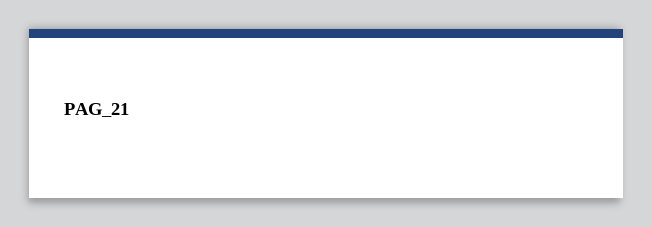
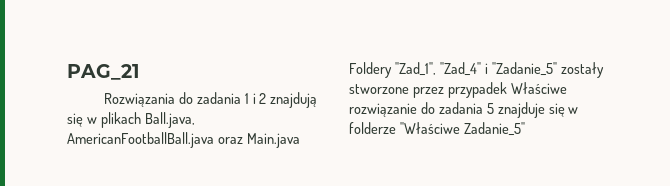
(129, 110) none -> [103,92,318,108] [67,112,195,128] [67,132,300,148] [349,62,604,78] [349,82,567,98] [349,102,579,118] [349,122,525,136] // Rozwiązania do zadania 1 i 2 znajdują się w plikach Ball.java, AmericanFootballBall.java oraz Main.java Foldery "Zad_1", "Zad_4" i "Zadanie_5" zostały stworzone przez przypadek Właściwe rozwiązanie do zadania 5 znajduje się w folderze "Właściwe Zadanie_5"

